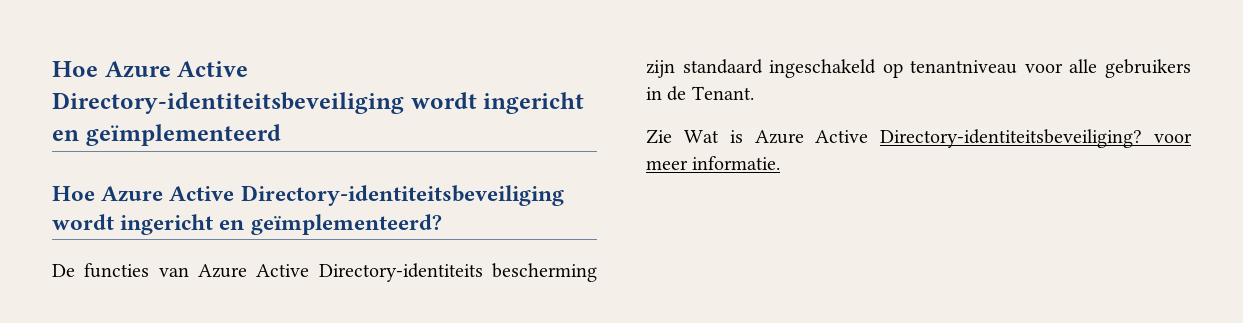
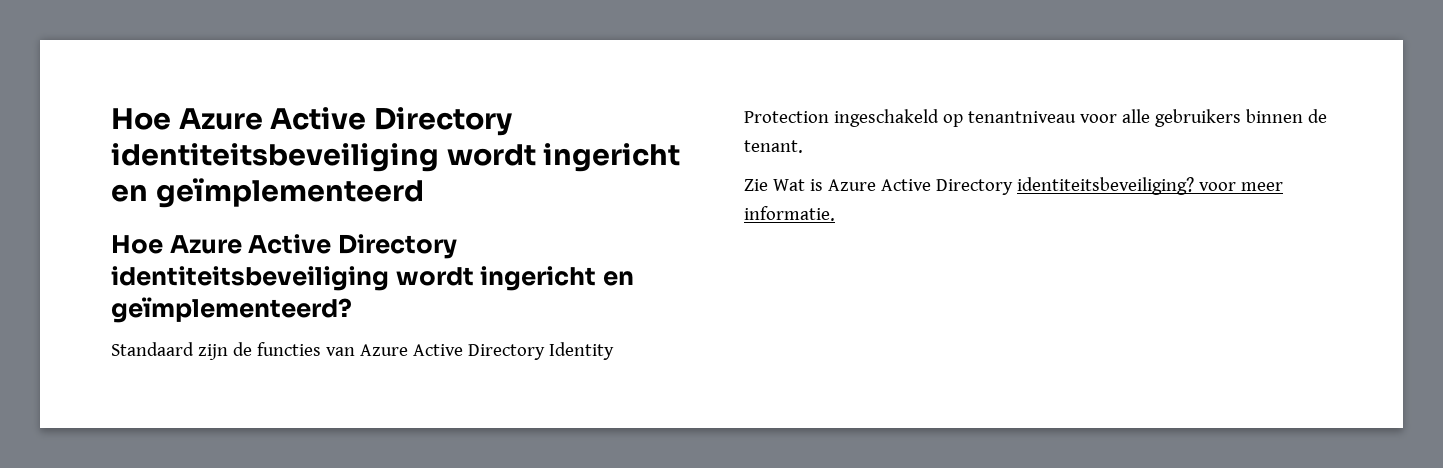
[52,61,249,78] [52,92,404,114] Hoe Azure Active Directory-identiteitsbeveiliging -> [111,107,513,136] [111,143,439,172] Hoe Azure Active Directory identiteitsbeveiliging
[240,185,564,206] Directory-identiteitsbeveiliging -> [337,234,457,259] [111,266,389,291] Directory identiteitsbeveiliging
[52,264,75,277] De -> [111,342,252,360] Standaard zijn de
[318,263,597,282] [646,59,763,78] Directory-identiteits bescherming zijn standaard -> [467,342,614,360] [744,111,829,123] Directory Identity Protection
[646,86,754,101] in de Tenant. -> [1245,109,1327,123] [744,140,803,153] binnen de tenant.
[880,129,1143,148] Directory-identiteitsbeveiliging? -> [935,177,1194,195] Directory identiteitsbeveiliging?

